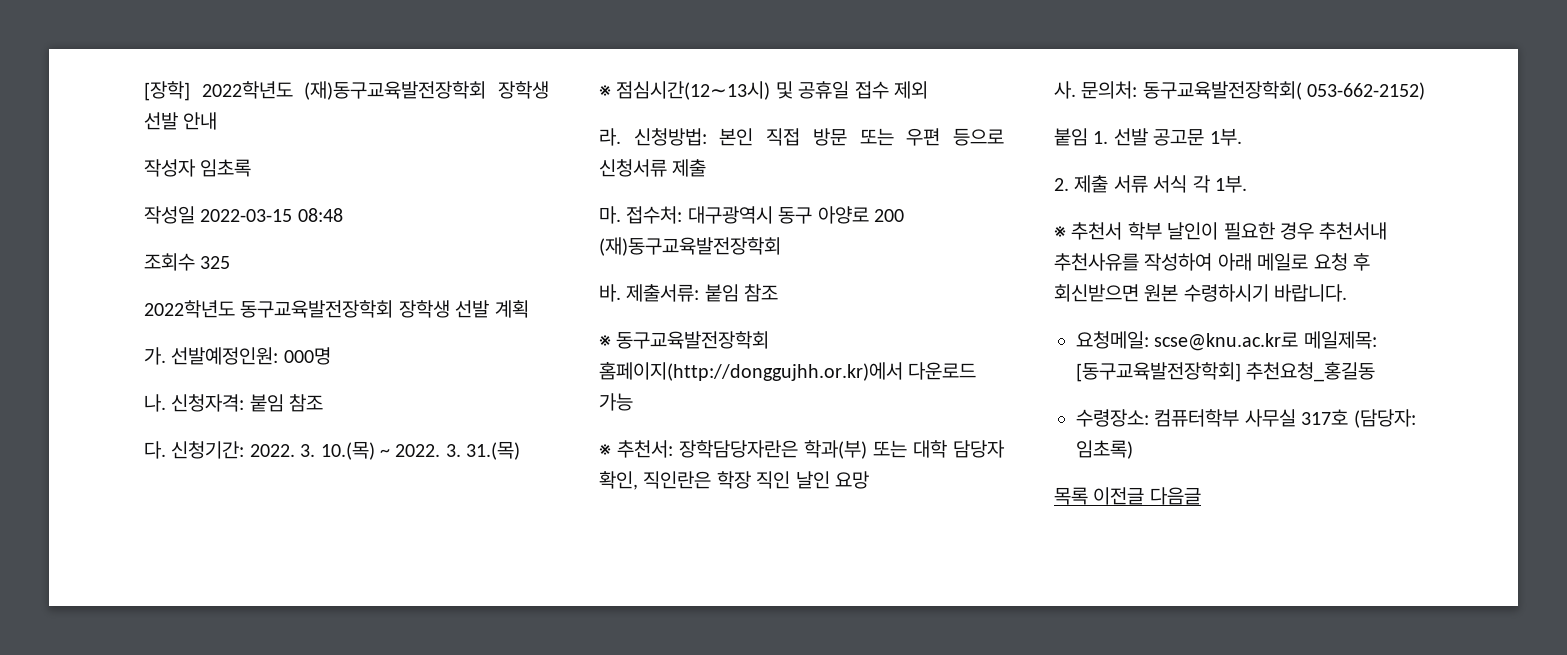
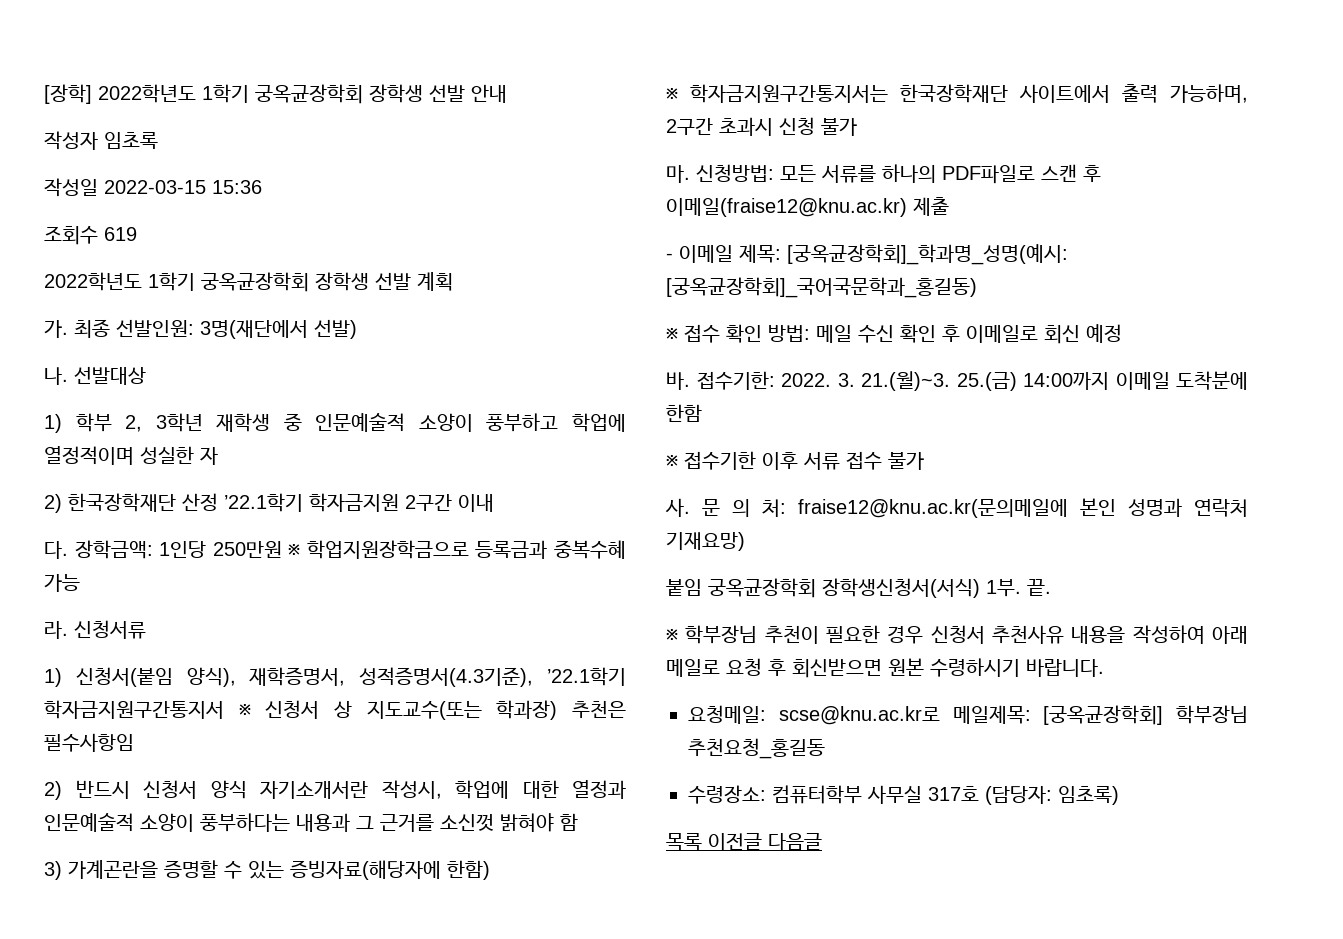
[304,81,487,100] (재)동구교육발전장학회 -> [202,84,363,104] 1학기 궁옥균장학회
[297,208,343,222] 08:48 -> [212,180,262,194] 15:36
[200,256,231,269] [144,300,394,318] 325 // 2022학년도 동구교육발전장학회 -> [104,227,137,241] [44,272,309,292] 619 // 2022학년도 1학기 궁옥균장학회
[171,347,331,365] [144,394,324,412] [144,441,521,460] [599,81,928,100] [599,128,1004,146] [599,159,707,177] [599,206,904,224] [599,237,781,256] [599,284,779,302] [599,331,770,349] [599,361,977,381] [599,393,633,411] [599,440,1005,459] [599,471,869,490] [1054,81,1426,100] [1054,128,1242,146] [1054,175,1247,193] [1054,222,1388,240] [1054,253,1139,271] 선발예정인원: 000명 // 나. 신청자격: 붙임 참조 // 다. 신청기간: 2022. 3. 10.(목) ~ 2022. 3. 31.(목) // ※ 점심시간(12∼13시) 및 공휴일 접수 제외 // 라. 신청방법: 본인 직접 방문 또는 우편 등으로 신청서류 제출 // 마. 접수처: 대구광역시 동구 아양로 200 (재)동구교육발전장학회 // 바. 제출서류: 붙임 참조 // ※ 동구교육발전장학회 홈페이지(http://donggujhh.or.kr)에서 다운로드 가능 // ※ 추천서: 장학담당자란은 학과(부) 또는 대학 담당자 확인, 직인란은 학장 직인 날인 요망 // 사. 문의처: 동구교육발전장학회( 053-662-2152) // 붙임 1. 선발 공고문 1부. // 2. 제출 서류 서식 각 1부. // ※ 추천서 학부 날인이 필요한 경우 추천서내 추천사유를 -> [74,319,357,339] [44,366,146,385] [44,413,626,433] [44,446,218,465] [44,493,494,513] [44,540,626,559] [44,574,80,592] [44,620,146,639] [44,667,626,687] [44,700,626,720] [44,733,134,752] [44,780,626,800] [44,813,578,832] [44,860,490,880] [666,84,1248,103] [666,117,857,136] [666,164,1101,184] [666,197,949,217] [666,244,1068,265] [666,277,977,298] [666,324,1122,344] [666,371,1248,391] [666,404,702,422] [666,451,924,470] [665,498,1248,518] [666,532,745,551] [666,578,1051,598] [666,625,1126,644] 최종 선발인원: 3명(재단에서 선발) // 나. 선발대상 // 1) 학부 2, 3학년 재학생 중 인문예술적 소양이 풍부하고 학업에 열정적이며 성실한 자 // 2) 한국장학재단 산정 ’22.1학기 학자금지원 2구간 이내 // 다. 장학금액: 1인당 250만원 ※ 학업지원장학금으로 등록금과 중복수혜 가능 // 라. 신청서류 // 1) 신청서(붙임 양식), 재학증명서, 성적증명서(4.3기준), ’22.1학기 학자금지원구간통지서 ※ 신청서 상 지도교수(또는 학과장) 추천은 필수사항임 // 2) 반드시 신청서 양식 자기소개서란 작성시, 학업에 대한 열정과 인문예술적 소양이 풍부하다는 내용과 그 근거를 소신껏 밝혀야 함 // 3) 가계곤란을 증명할 수 있는 증빙자료(해당자에 한함) // ※ 학자금지원구간통지서는 한국장학재단 사이트에서 출력 가능하며, 2구간 초과시 신청 불가 // 마. 신청방법: 모든 서류를 하나의 PDF파일로 스캔 후 이메일(fraise12@knu.ac.kr) 제출 // - 이메일 제목: [궁옥균장학회]_학과명_성명(예시: [궁옥균장학회]_국어국문학과_홍길동) // ※ 접수 확인 방법: 메일 수신 확인 후 이메일로 회신 예정 // 바. 접수기한: 2022. 3. 21.(월)~3. 25.(금) 14:00까지 이메일 도착분에 한함 // ※ 접수기한 이후 서류 접수 불가 // 사. 문 의 처: fraise12@knu.ac.kr(문의메일에 본인 성명과 연락처 기재요망) // 붙임 궁옥균장학회 장학생신청서(서식) 1부. 끝. // ※ 학부장님 추천이 필요한 경우 신청서 추천사유 내용을
[1076,362,1241,382] [동구교육발전장학회] -> [1043,705,1248,725] [궁옥균장학회] 학부장님

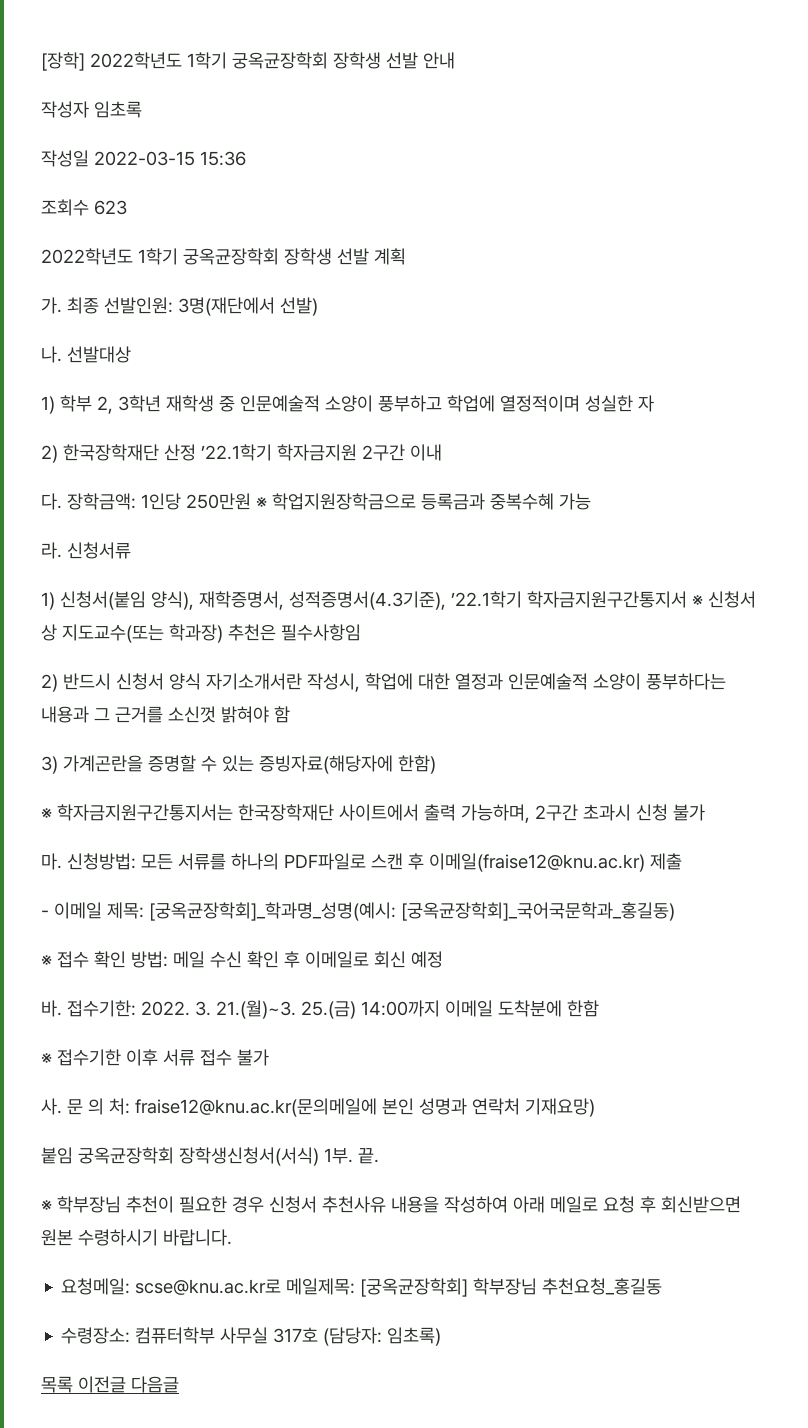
[104,227,137,241] 619 -> [94,200,127,215] 623

